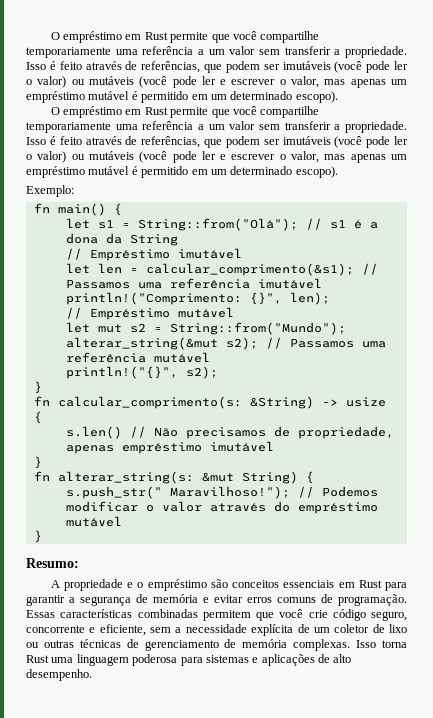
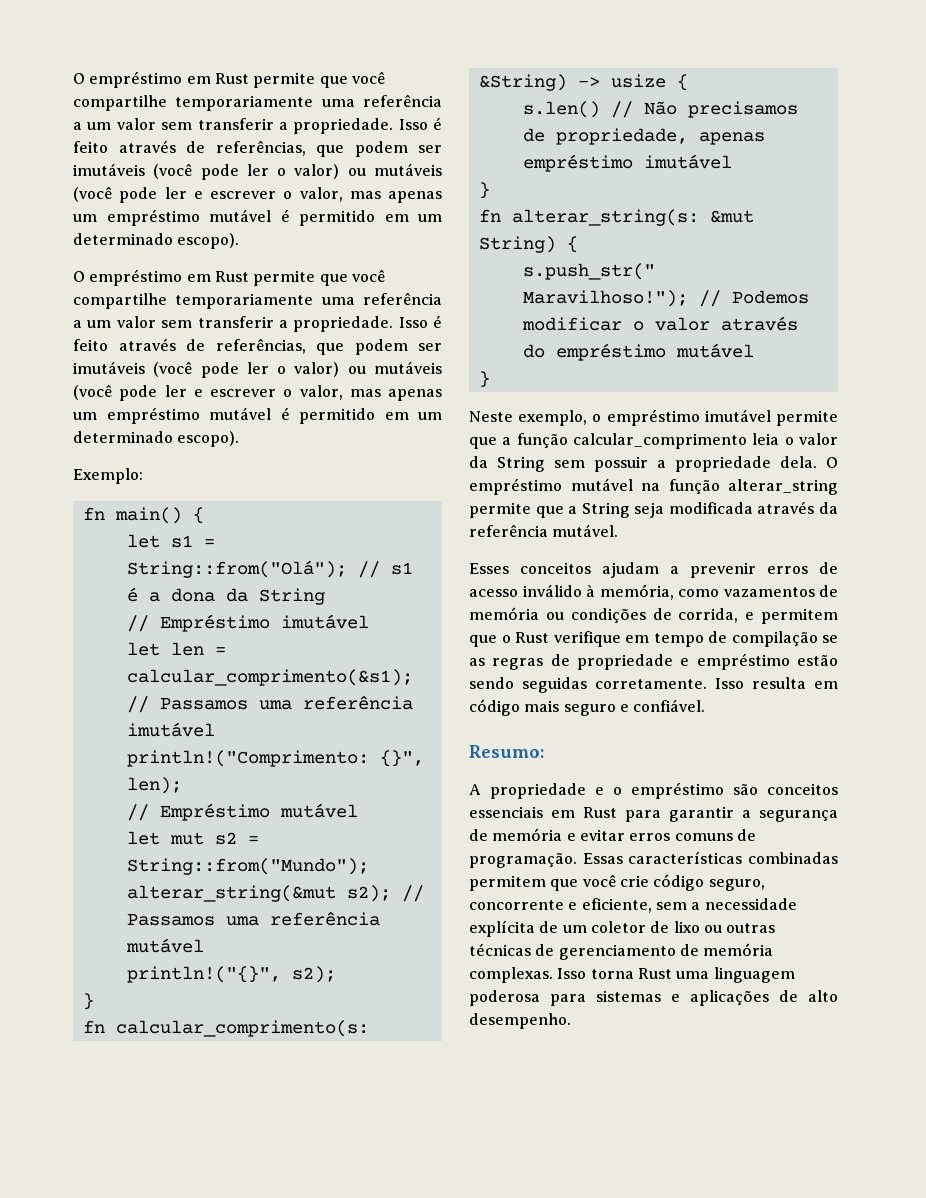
(42, 536) none -> [469,409,838,426] [469,433,838,449] [469,456,838,472] [469,478,838,495] [469,501,838,518] [469,524,619,537] [469,562,838,578] [469,584,838,600] [469,607,838,624] [469,631,838,647] [469,653,838,670] [469,677,838,693] [469,699,706,716] // Neste exemplo, o empréstimo imutável permite que a função calcular_comprimento leia o valor da String sem possuir a propriedade dela. O empréstimo mutável na função alterar_string permite que a String seja modificada através da referência mutável. // Esses conceitos ajudam a prevenir erros de acesso inválido à memória, como vazamentos de memória ou condições de corrida, e permitem que o Rust verifique em tempo de compilação se as regras de propriedade e empréstimo estão sendo seguidas corretamente. Isso resulta em código mais seguro e confiável.

